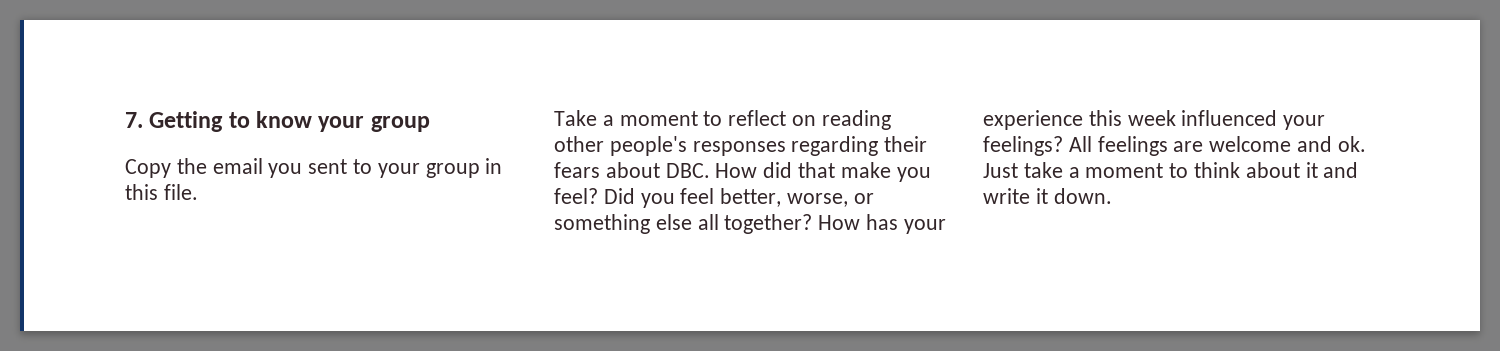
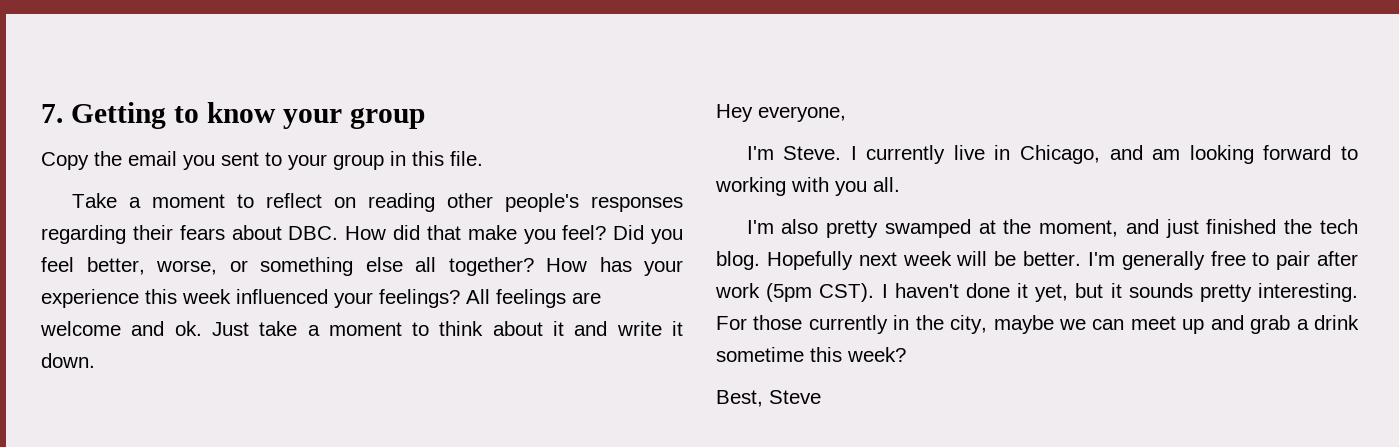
(1112, 196) none -> [716,104,846,122] [746,145,1358,164] [715,177,900,196] [746,219,1358,238] [716,251,1358,270] [715,283,1358,302] [716,315,1359,334] [716,347,906,362] [716,390,821,407] // Hey everyone, // I'm Steve. I currently live in Chicago, and am looking forward to working with you all. // I'm also pretty swamped at the moment, and just finished the tech blog. Hopefully next week will be better. I'm generally free to pair after work (5pm CST). I haven't done it yet, but it sounds pretty interesting. For those currently in the city, maybe we can meet up and grab a drink sometime this week? // Best, Steve

